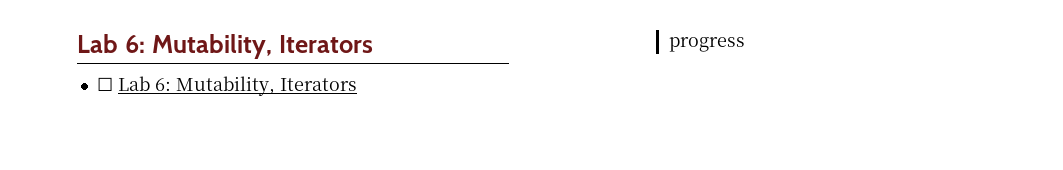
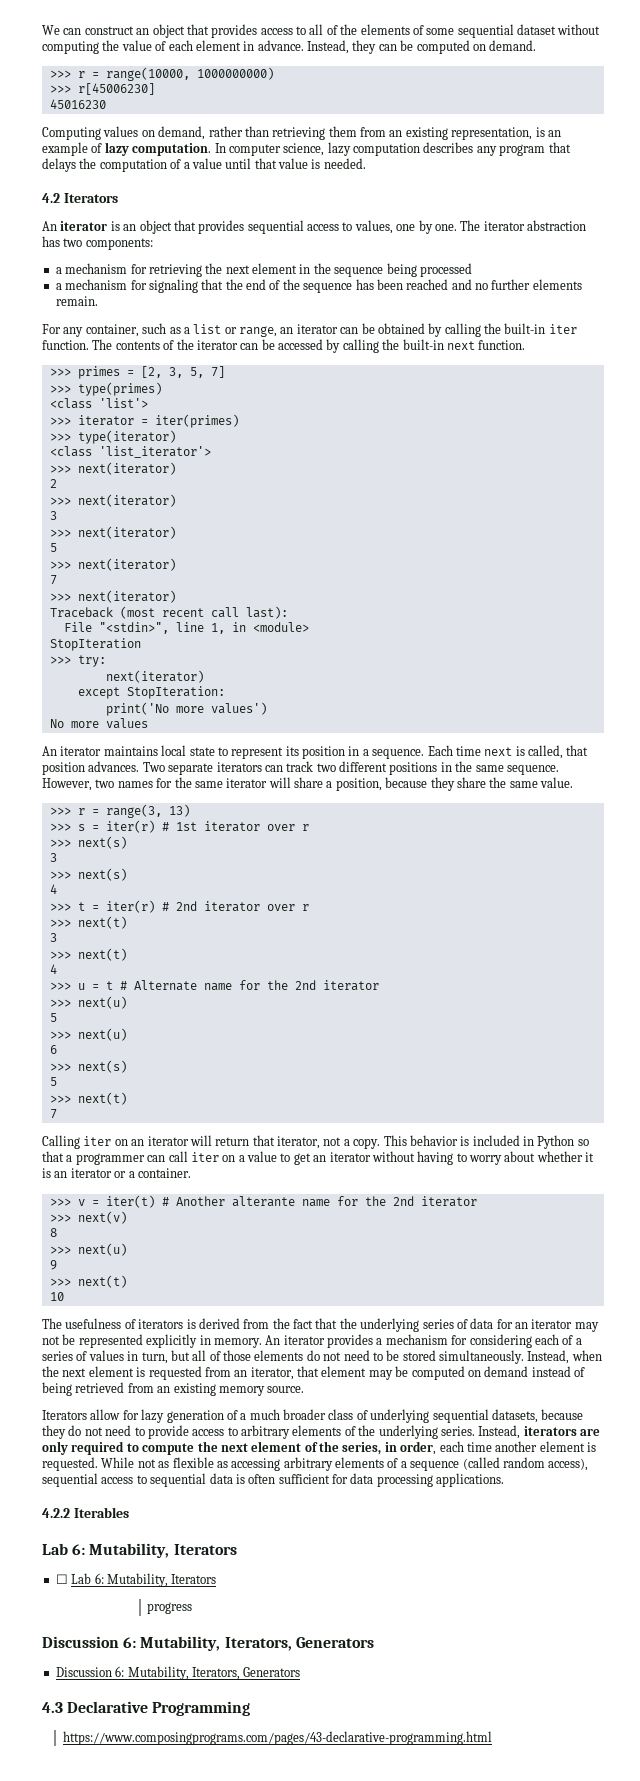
(77, 43) none -> [42,24,601,38] [42,40,537,54] [49,67,274,81] [49,83,155,95] [49,99,106,109] [42,126,561,140] [42,142,571,156] [42,158,366,172] [42,193,118,203] [42,220,586,234] [42,236,153,250] [55,263,472,277] [55,279,582,293] [55,296,98,306] [42,323,577,337] [42,339,526,353] [49,366,225,379] [49,382,162,396] [49,398,148,409] [49,414,239,428] [49,430,176,444] [49,446,211,458] [49,462,176,475] [49,479,57,488] [49,494,176,507] [49,511,57,520] [49,526,176,539] [49,543,57,552] [49,558,176,571] [49,575,57,585] [49,590,176,603] [49,606,288,619] [63,622,309,634] [49,638,141,651] [49,655,106,667] [105,670,204,683] [77,686,225,699] [105,702,267,716] [49,718,148,729] [42,745,589,759] [42,761,559,775] [42,777,573,791] [49,804,190,818] [49,820,309,833] [49,836,127,849] [49,853,57,862] [49,868,127,881] [49,884,57,894] [49,900,309,913] [49,916,127,929] [49,933,57,942] [49,948,127,961] [49,964,57,974] [49,980,379,991] [49,996,127,1009] [49,1013,57,1022] [49,1028,127,1041] [49,1045,57,1054] [49,1060,127,1073] [49,1077,57,1086] [49,1092,127,1105] [49,1109,57,1119] [42,1135,589,1149] [42,1151,595,1165] [42,1168,191,1178] [49,1195,477,1208] [49,1211,127,1224] [49,1228,57,1237] [49,1243,127,1256] [49,1260,57,1270] [49,1275,127,1288] [49,1292,64,1301] [42,1318,599,1332] [42,1334,582,1348] [42,1350,602,1364] [42,1366,585,1380] [42,1382,305,1396] [42,1409,584,1423] [42,1425,600,1439] [42,1441,596,1455] [42,1457,589,1471] [42,1473,505,1487] [42,1507,129,1518] We can construct an object that provides access to all of the elements of some sequential dataset without computing the value of each element in advance. Instead, they can be computed on demand. // >>> r = range(10000, 1000000000) // >>> r[45006230] // 45016230 // Computing values on demand, rather than retrieving them from an existing representation, is an example of lazy computation. In computer science, lazy computation describes any program that delays the computation of a value until that value is needed. // 4.2 Iterators // An iterator is an object that provides sequential access to values, one by one. The iterator abstraction has two components: // a mechanism for retrieving the next element in the sequence being processed // a mechanism for signaling that the end of the sequence has been reached and no further elements remain. // For any container, such as a list or range, an iterator can be obtained by calling the built-in iter function. The contents of the iterator can be accessed by calling the built-in next function. // >>> primes = [2, 3, 5, 7] // >>> type(primes) // <class 'list'> // >>> iterator = iter(primes) // >>> type(iterator) // <class 'list_iterator'> // >>> next(iterator) // 2 // >>> next(iterator) // 3 // >>> next(iterator) // 5 // >>> next(iterator) // 7 // >>> next(iterator) // Traceback (most recent call last): // File "<stdin>", line 1, in <module> // StopIteration // >>> try: // next(iterator) // except StopIteration: // print('No more values') // No more values // An iterator maintains local state to represent its position in a sequence. Each time next is called, that position advances. Two separate iterators can track two different positions in the same sequence. However, two names for the same iterator will share a position, because they share the same value. // >>> r = range(3, 13) // >>> s = iter(r) # 1st iterator over r // >>> next(s) // 3 // >>> next(s) // 4 // >>> t = iter(r) # 2nd iterator over r // >>> next(t) // 3 // >>> next(t) // 4 // >>> u = t # Alternate name for the 2nd iterator // >>> next(u) // 5 // >>> next(u) // 6 // >>> next(s) // 5 // >>> next(t) // 7 // Calling iter on an iterator will return that iterator, not a copy. This behavior is included in Python so that a programmer can call iter on a value to get an iterator without having to worry about whether it is an iterator or a container. // >>> v = iter(t) # Another alterante name for the 2nd iterator // >>> next(v) // 8 // >>> next(u) // 9 // >>> next(t) // 10 // The usefulness of iterators is derived from the fact that the underlying series of data for an iterator may not be represented explicitly in memory. An iterator provides a mechanism for considering each of a series of values in turn, but all of those elements do not need to be stored simultaneously. Instead, when the next element is requested from an iterator, that element may be computed on demand instead of being retrieved from an existing memory source. // Iterators allow for lazy generation of a much broader class of underlying sequential datasets, because they do not need to provide access to arbitrary elements of the underlying series. Instead, iterators are only required to compute the next element of the series, in order, each time another element is requested. While not as flexible as accessing arbitrary elements of a sequence (called random access), sequential access to sequential data is often sufficient for data processing applications. // 4.2.2 Iterables //
(746, 44) none -> [42,1636,374,1651] [55,1666,301,1680] [42,1701,251,1716] [63,1731,493,1745] // Discussion 6: Mutability, Iterators, Generators // Discussion 6: Mutability, Iterators, Generators // 4.3 Declarative Programming // https://www.composingprograms.com/pages/43-declarative-programming.html

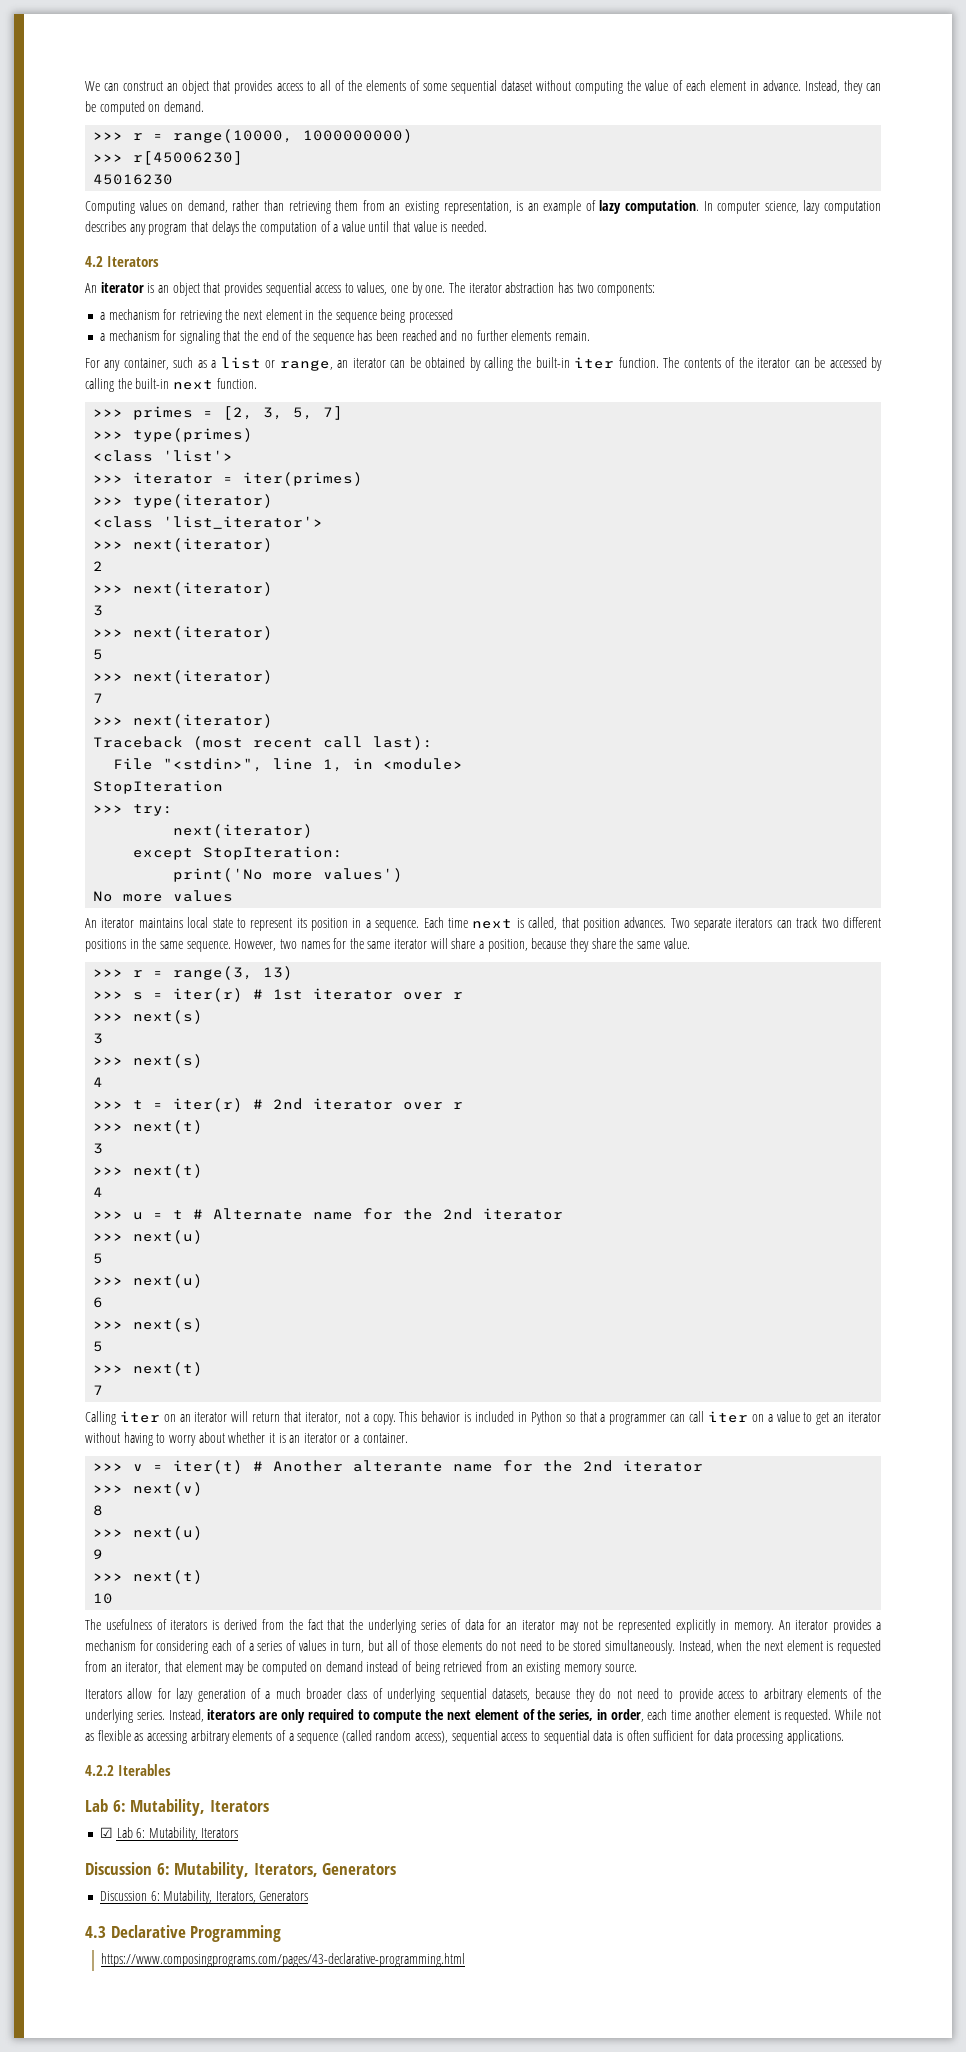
[55,1573,217,1587] [147,1602,193,1614] ☐ Lab 6: Mutability, Iterators // progress -> [99,1827,239,1841] ☑ Lab 6: Mutability, Iterators

